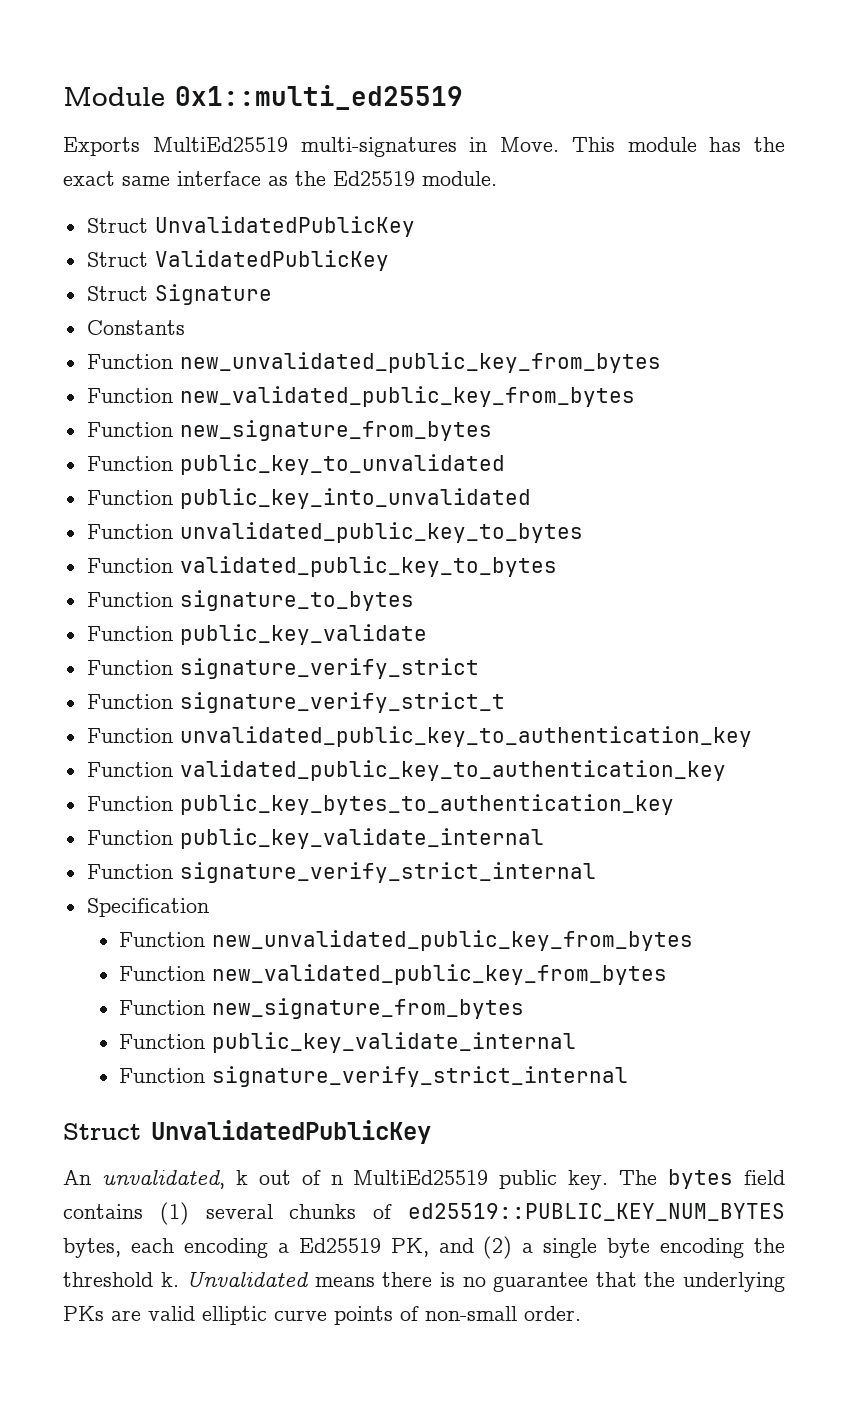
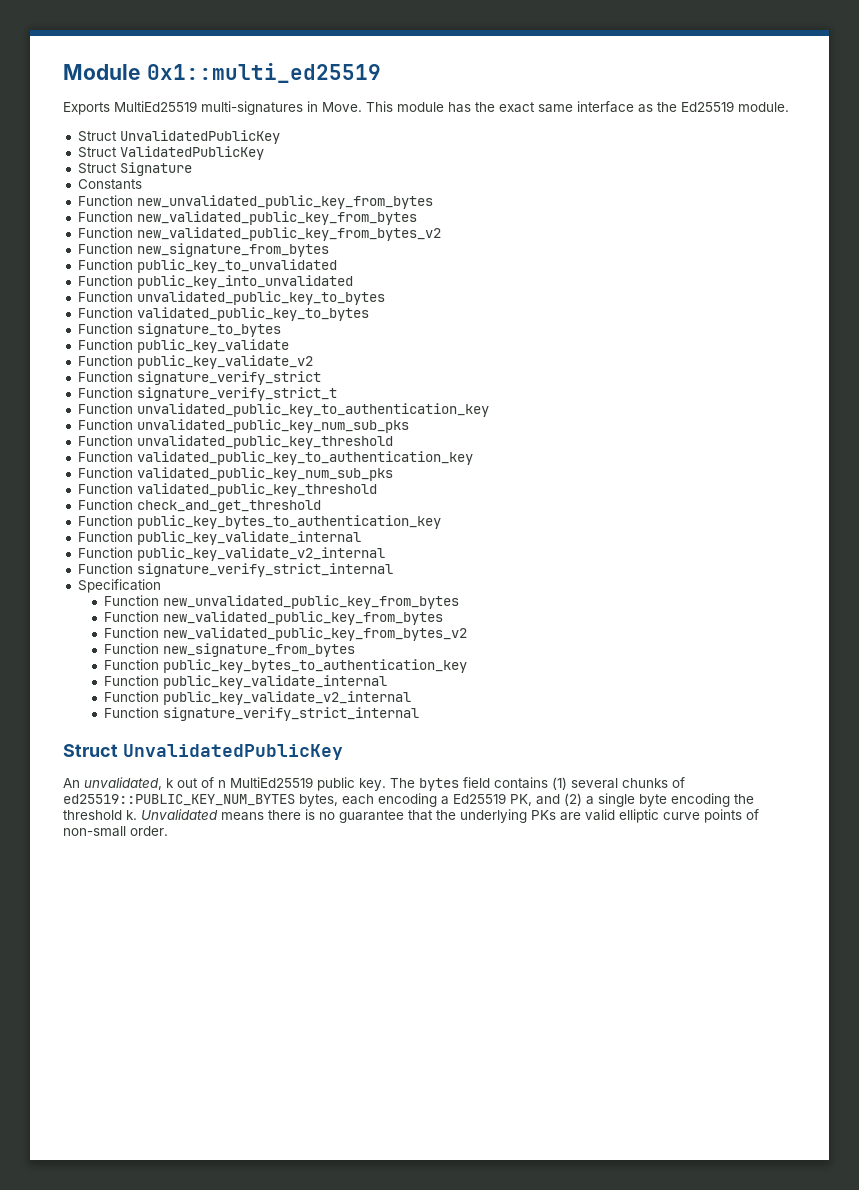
(635, 396) none -> [77,227,441,241] // Function new_validated_public_key_from_bytes_v2
(427, 634) none -> [77,355,313,369] // Function public_key_validate_v2
[179,760,726,781] [86,794,674,815] [86,828,544,849] validated_public_key_to_authentication_key // Function public_key_bytes_to_authentication_key // Function public_key_validate_internal -> [136,419,409,433] [77,435,393,449] [77,451,473,465] [77,467,393,481] [77,483,377,497] [77,499,321,513] [77,515,441,529] [77,531,361,545] [77,547,385,561] unvalidated_public_key_num_sub_pks // Function unvalidated_public_key_threshold // Function validated_public_key_to_authentication_key // Function validated_public_key_num_sub_pks // Function validated_public_key_threshold // Function check_and_get_threshold // Function public_key_bytes_to_authentication_key // Function public_key_validate_internal // Function public_key_validate_v2_internal
[119,998,525,1019] [119,1032,577,1053] // Function new_signature_from_bytes // Function public_key_validate_internal -> [103,627,467,641] [103,643,355,657] [103,659,467,673] [103,675,387,689] [103,691,411,705] // Function new_validated_public_key_from_bytes_v2 // Function new_signature_from_bytes // Function public_key_bytes_to_authentication_key // Function public_key_validate_internal // Function public_key_validate_v2_internal

